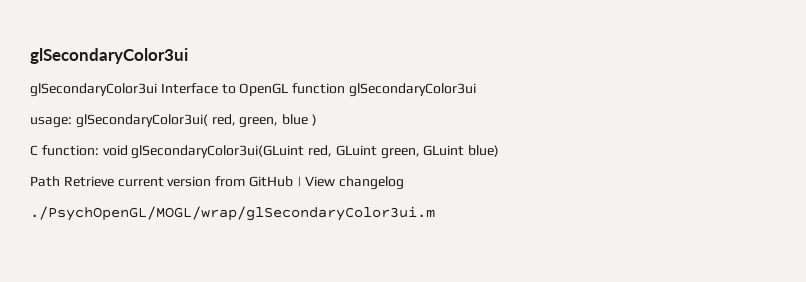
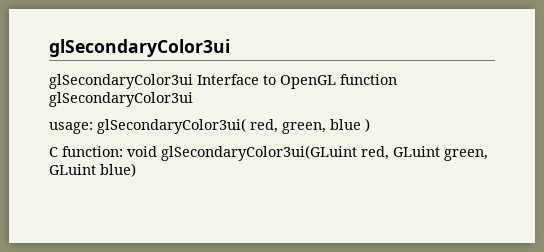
[30,176,405,190] [30,206,435,221] // Path Retrieve current version from GitHub | View changelog // ./PsychOpenGL/MOGL/wrap/glSecondaryColor3ui.m -> (136, 170) none

